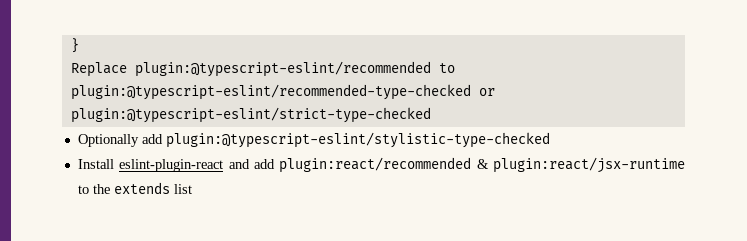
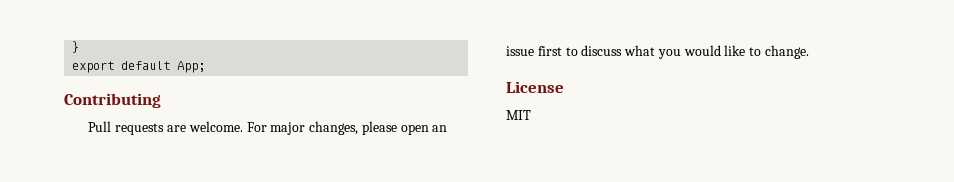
[70,61,455,77] [70,84,495,100] [70,107,431,123] [77,132,550,148] [77,157,685,173] [77,182,192,194] Replace plugin:@typescript-eslint/recommended to plugin:@typescript-eslint/recommended-type-checked or plugin:@typescript-eslint/strict-type-checked // Optionally add plugin:@typescript-eslint/stylistic-type-checked // Install eslint-plugin-react and add plugin:react/recommended & plugin:react/jsx-runtime to the extends list -> [72,61,206,73] [64,93,161,108] [88,121,448,135] [506,45,810,59] [506,81,564,93] [506,110,531,120] export default App; // Contributing // Pull requests are welcome. For major changes, please open an issue first to discuss what you would like to change. // License // MIT

